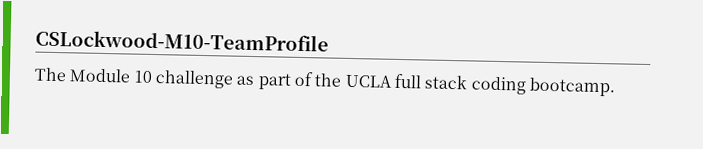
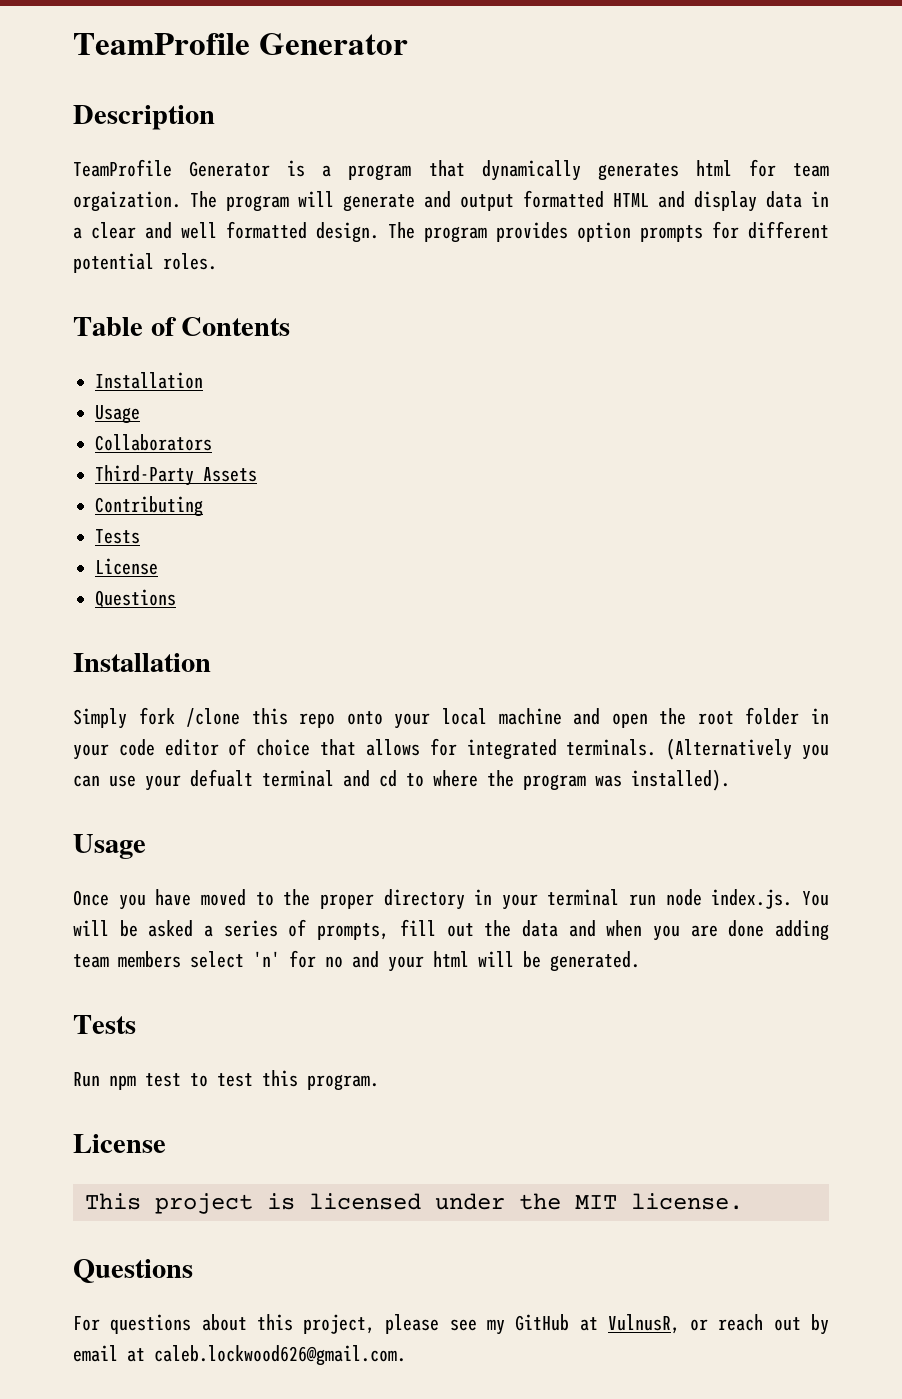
[35,29,329,52] [34,67,615,97] CSLockwood-M10-TeamProfile // The Module 10 challenge as part of the UCLA full stack coding bootcamp. -> [73,33,408,55] [73,105,215,130] [73,159,830,181] [73,190,829,212] [73,221,829,243] [73,253,217,273] [73,317,291,336] [95,372,203,389] [95,405,140,424] [95,434,212,451] [95,465,257,486] [95,496,203,517] [95,529,140,544] [95,558,158,575] [95,589,176,608] [73,653,211,672] [73,707,829,729] [73,738,829,760] [73,769,730,791] [73,834,146,859] [73,889,829,910] [73,919,829,941] [73,950,640,972] [73,1015,136,1034] [73,1070,379,1091] [73,1134,166,1153] [85,1193,743,1214] [73,1259,193,1283] [73,1314,830,1335] [73,1345,406,1366] TeamProfile Generator // Description // TeamProfile Generator is a program that dynamically generates html for team orgaization. The program will generate and output formatted HTML and display data in a clear and well formatted design. The program provides option prompts for different potential roles. // Table of Contents // Installation // Usage // Collaborators // Third-Party Assets // Contributing // Tests // License // Questions // Installation // Simply fork /clone this repo onto your local machine and open the root folder in your code editor of choice that allows for integrated terminals. (Alternatively you can use your defualt terminal and cd to where the program was installed). // Usage // Once you have moved to the proper directory in your terminal run node index.js. You will be asked a series of prompts, fill out the data and when you are done adding team members select 'n' for no and your html will be generated. // Tests // Run npm test to test this program. // License // This project is licensed under the MIT license. // Questions // For questions about this project, please see my GitHub at VulnusR, or reach out by email at caleb.lockwood626@gmail.com.

